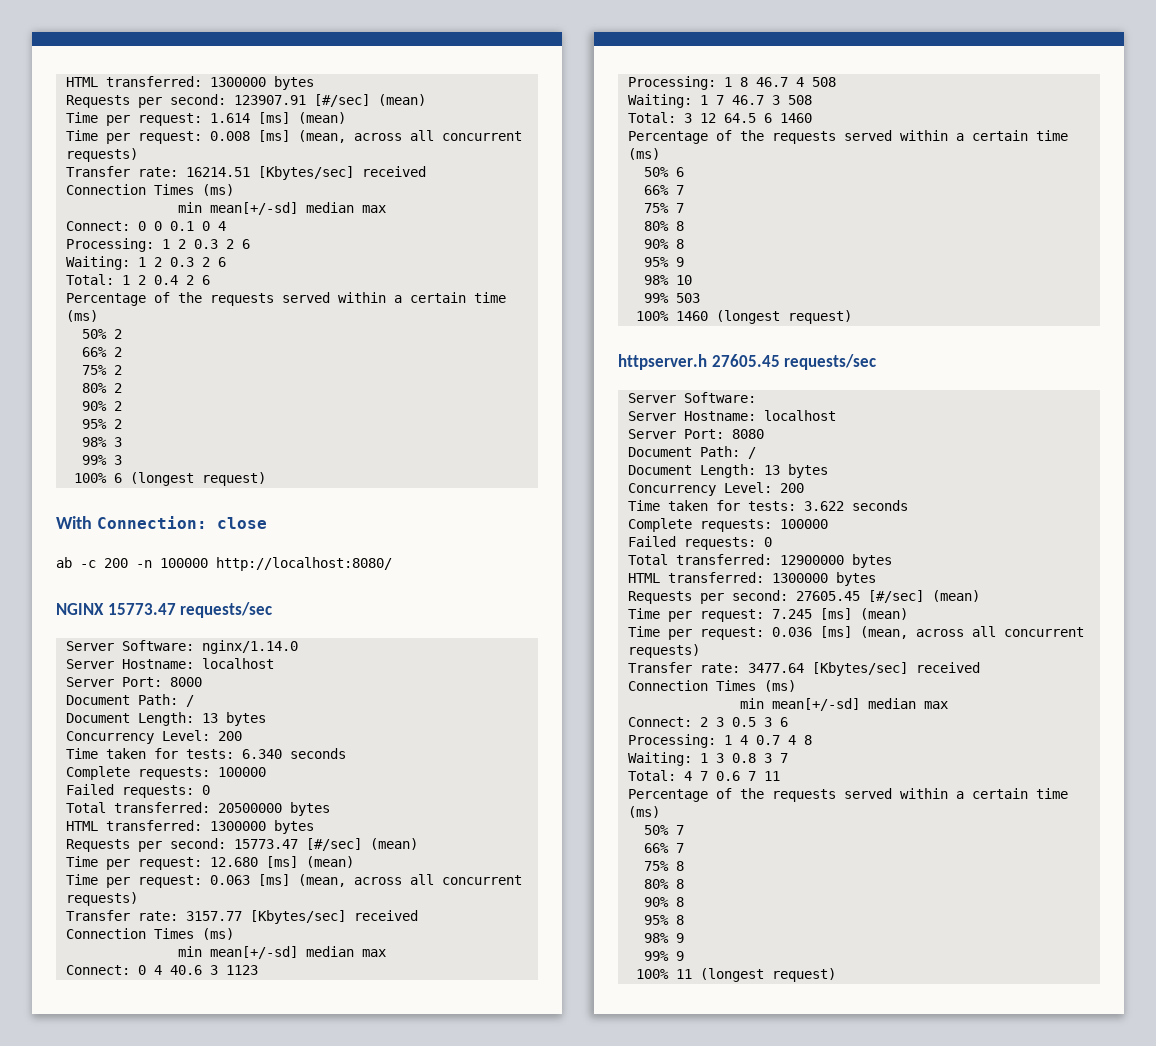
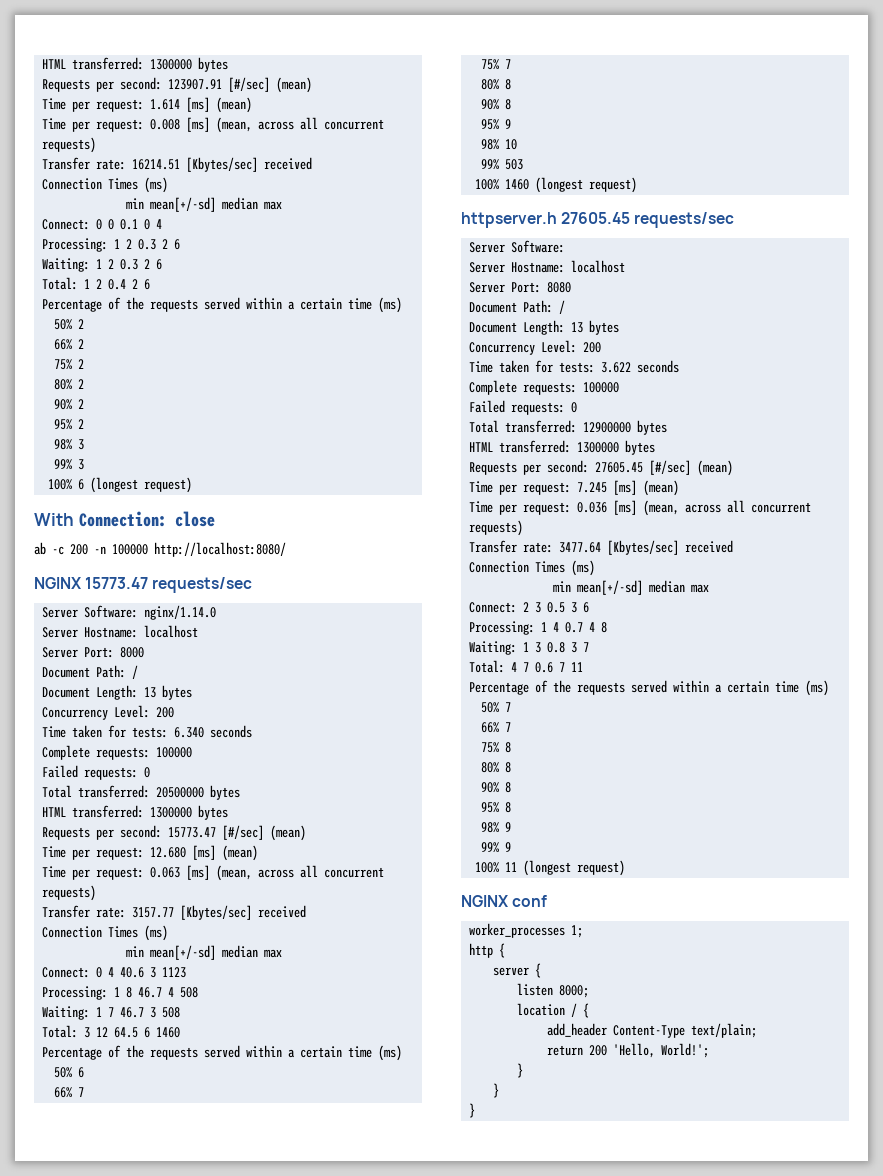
(836, 975) none -> [461,895,548,907] [469,923,584,938] [469,943,506,958] [493,963,542,978] [517,983,590,998] [517,1003,590,1018] [547,1023,758,1038] [547,1043,710,1058] [517,1063,524,1078] [493,1083,500,1098] [469,1103,476,1118] // NGINX conf // worker_processes 1; // http { // server { // listen 8000; // location / { // add_header Content-Type text/plain; // return 200 'Hello, World!'; // } // } // }

